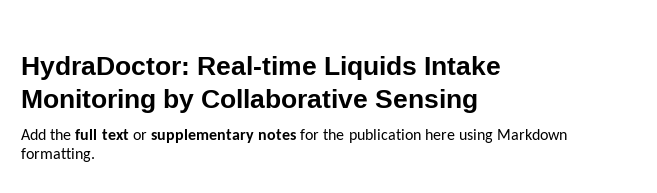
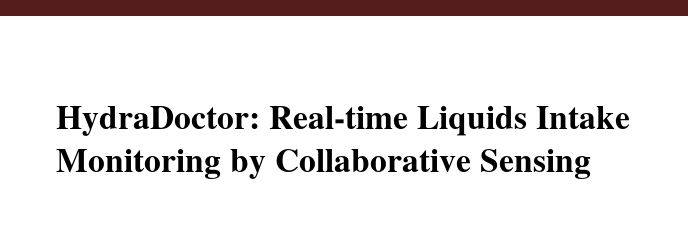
[21,129,568,143] [21,148,95,162] // Add the full text or supplementary notes for the publication here using Markdown formatting. -> (592, 164) none

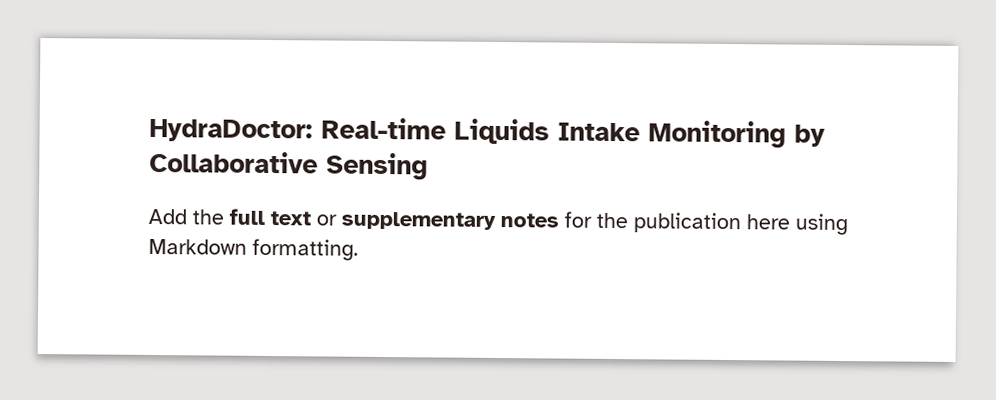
(592, 164) none -> [148,208,848,236] [148,238,359,261] // Add the full text or supplementary notes for the publication here using Markdown formatting.

